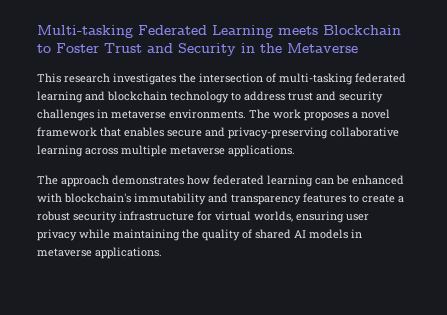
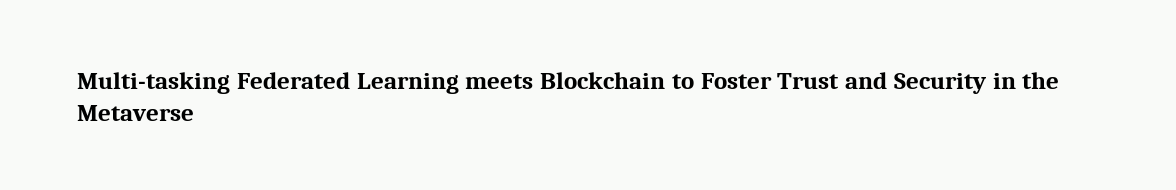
[37,73,406,85] [37,91,383,103] [37,109,390,121] [37,127,399,139] [37,145,295,157] [37,175,404,187] [37,193,404,205] [37,211,369,223] [37,229,362,241] [37,247,162,259] // This research investigates the intersection of multi-tasking federated learning and blockchain technology to address trust and security challenges in metaverse environments. The work proposes a novel framework that enables secure and privacy-preserving collaborative learning across multiple metaverse applications. // The approach demonstrates how federated learning can be enhanced with blockchain's immutability and transparency features to create a robust security infrastructure for virtual worlds, ensuring user privacy while maintaining the quality of shared AI models in metaverse applications. -> (194, 113) none

